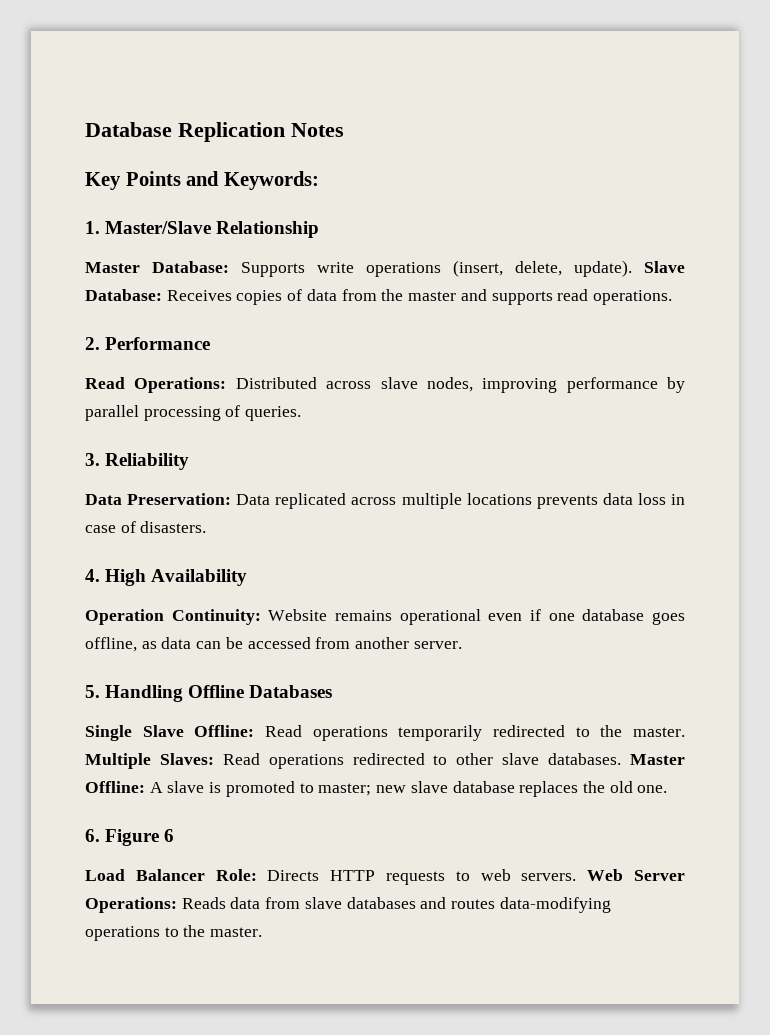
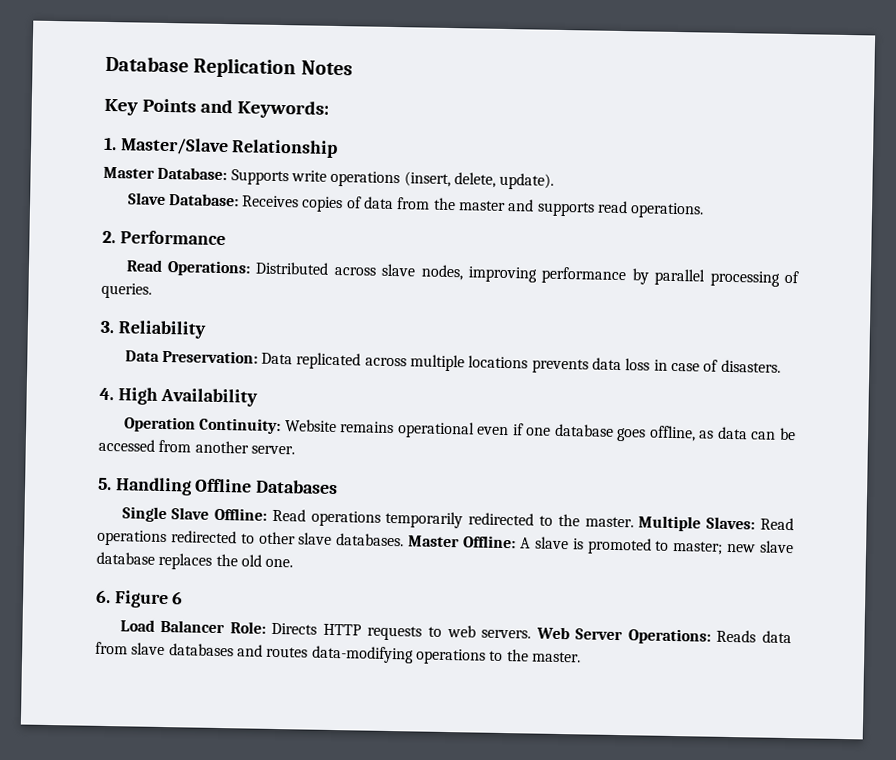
(632, 268) none -> (555, 181) //

